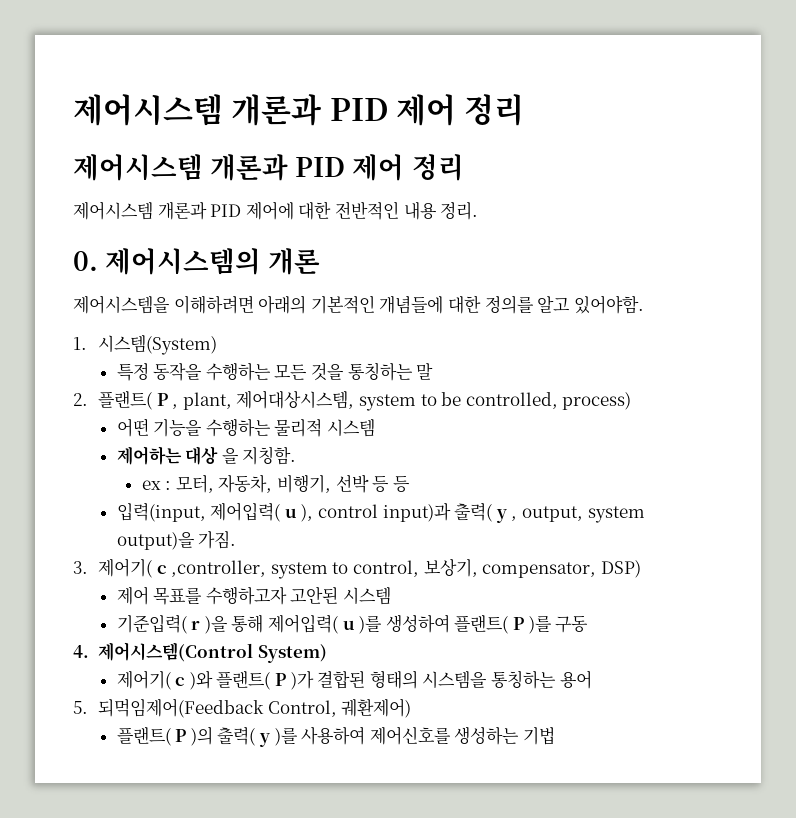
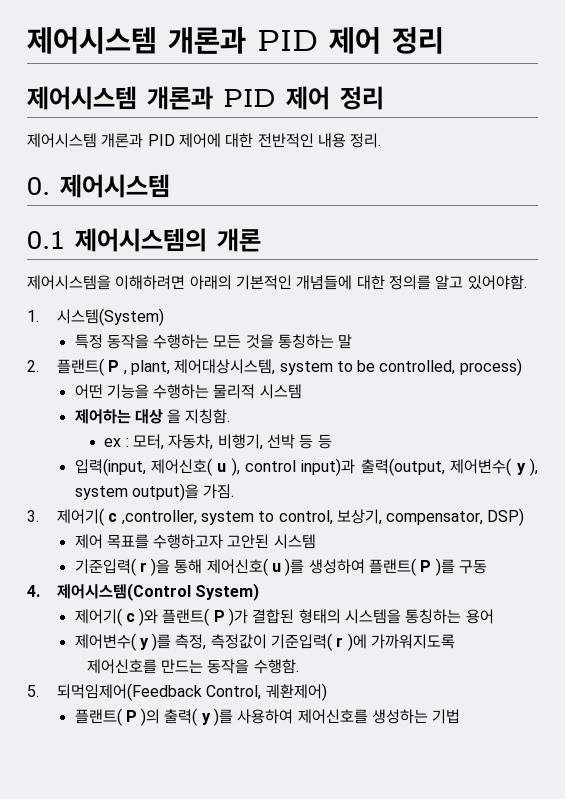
(98, 261) none -> [60,174,170,198] [27,231,65,249] 제어시스템 // 0.1
[210,502,281,522] 제어입력( -> [150,458,212,476] 제어신호(
[454,502,583,523] 출력( y , output, -> [360,458,538,476] 출력(output, 제어변수( y ),
[268,614,339,634] 제어입력( -> [206,558,268,576] 제어신호(
(592, 679) none -> [74,633,456,651] [86,659,299,674] // 제어변수( y )를 측정, 측정값이 기준입력( r )에 가까워지도록 // 제어신호를 만드는 동작을 수행함.

